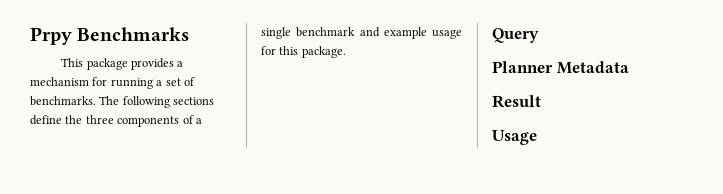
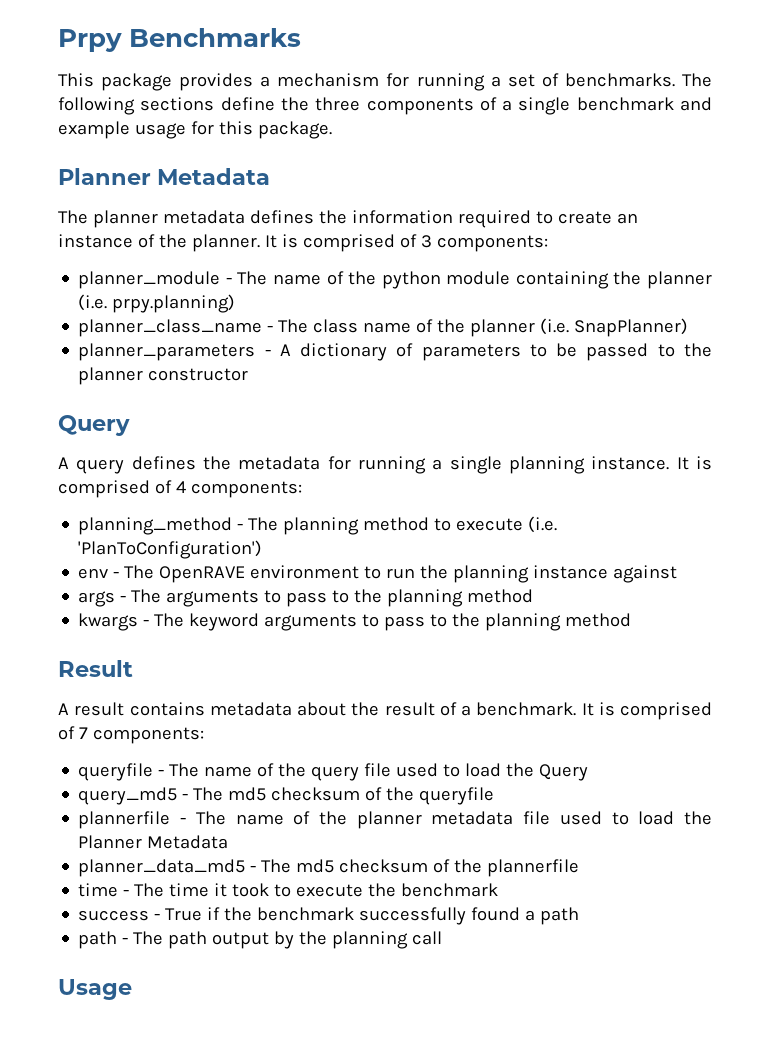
[492,28,539,43] [492,61,629,74] [492,95,541,108] // Query // Planner Metadata // Result -> [58,168,271,185] [58,210,638,228] [58,234,548,252] [78,271,712,289] [78,294,236,313] [78,318,689,337] [78,343,712,361] [78,367,249,385] [58,415,130,436] [58,456,712,474] [58,480,302,498] [78,516,558,535] [78,540,263,559] [78,565,678,583] [78,589,534,607] [78,613,632,631] [58,660,133,677] [58,702,712,720] [58,726,204,744] [78,763,589,781] [78,787,495,805] [78,811,712,829] [78,835,229,849] [78,859,580,877] [78,883,499,897] [78,907,580,925] [78,931,443,949] // Planner Metadata // The planner metadata defines the information required to create an instance of the planner. It is comprised of 3 components: // planner_module - The name of the python module containing the planner (i.e. prpy.planning) // planner_class_name - The class name of the planner (i.e. SnapPlanner) // planner_parameters - A dictionary of parameters to be passed to the planner constructor // Query // A query defines the metadata for running a single planning instance. It is comprised of 4 components: // planning_method - The planning method to execute (i.e. 'PlanToConfiguration') // env - The OpenRAVE environment to run the planning instance against // args - The arguments to pass to the planning method // kwargs - The keyword arguments to pass to the planning method // Result // A result contains metadata about the result of a benchmark. It is comprised of 7 components: // queryfile - The name of the query file used to load the Query // query_md5 - The md5 checksum of the queryfile // plannerfile - The name of the planner metadata file used to load the Planner Metadata // planner_data_md5 - The md5 checksum of the plannerfile // time - The time it took to execute the benchmark // success - True if the benchmark successfully found a path // path - The path output by the planning call

